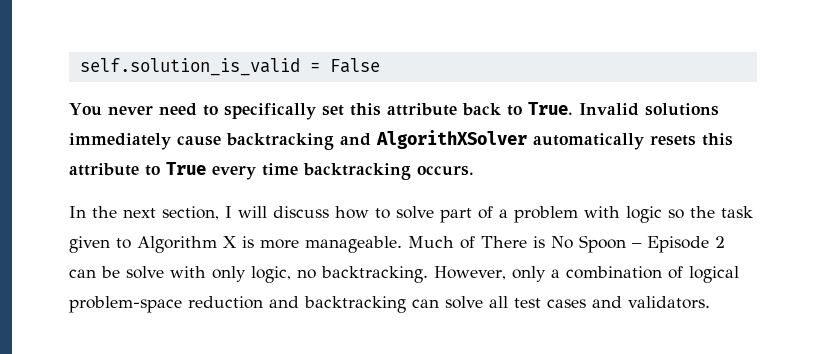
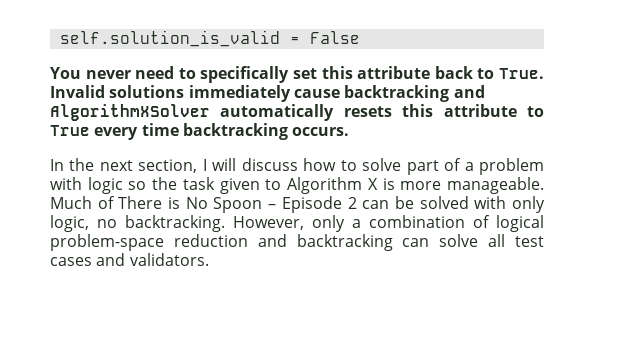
[376,130,527,149] AlgorithXSolver -> [50,104,210,121] AlgorithmXSolver
[126,266,164,279] solve -> [419,196,469,209] solved

